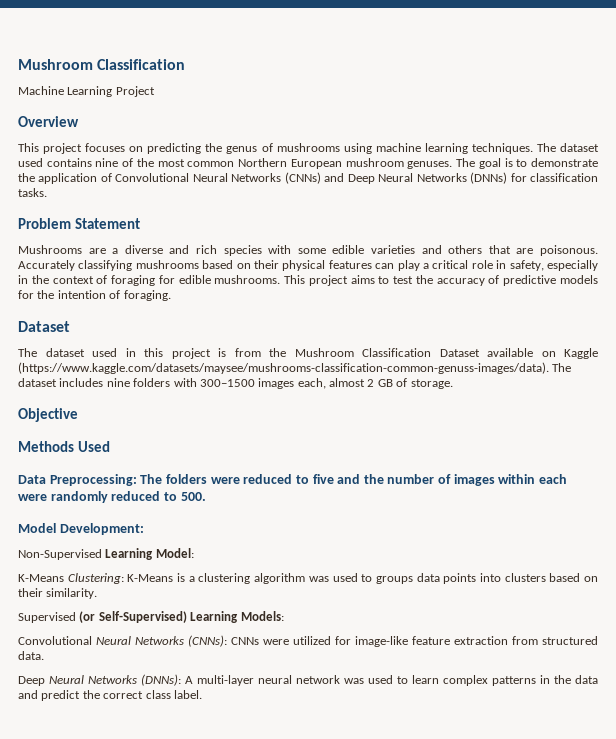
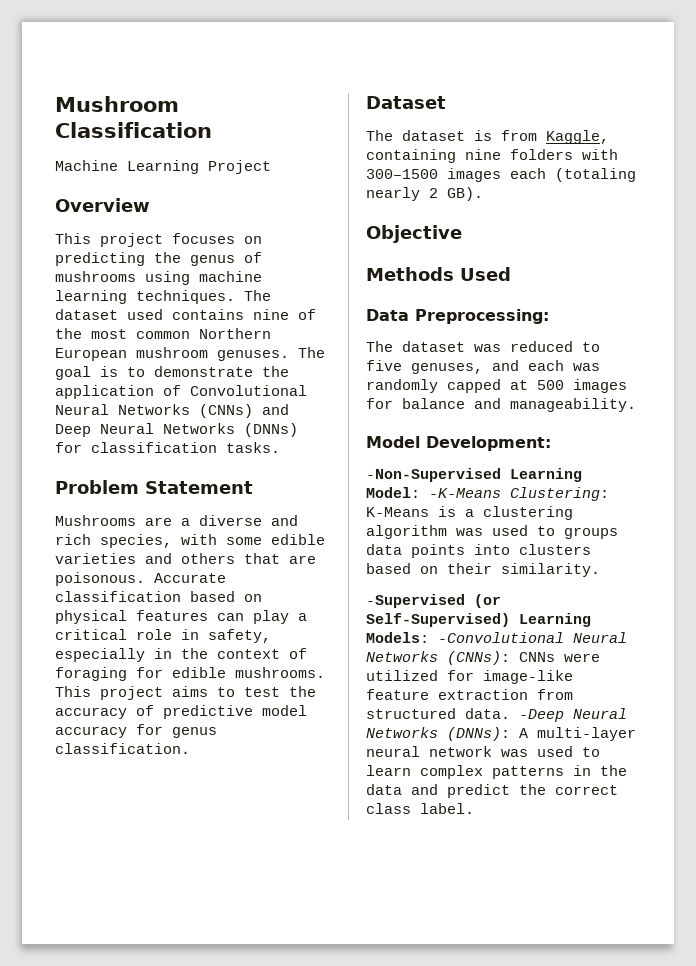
[223,245,262,256] species -> [100,534,172,548] species,
[18,260,279,271] Accurately classifying mushrooms based on their -> [154,573,226,583] [55,591,262,602] Accurate classification based on
[559,275,598,284] [18,290,171,301] [18,321,70,332] [18,348,598,359] [18,362,572,374] [18,378,104,387] models for the intention of foraging. // Dataset // The dataset used in this project is from the Mushroom Classification Dataset available on Kaggle (https://www.kaggle.com/datasets/maysee/mushrooms-classification-common-genuss-images/data). The dataset includes -> [262,705,307,716] [55,724,217,738] [55,743,190,754] [366,96,446,109] [366,130,609,144] [366,149,456,163] model accuracy for genus classification. // Dataset // The dataset is from Kaggle, containing
[297,378,453,389] each, almost 2 GB of storage. -> [510,168,636,182] [366,187,483,201] each (totaling nearly 2 GB).
[140,474,568,486] [18,491,206,503] The folders were reduced to five and the number of images within each were randomly reduced to 500. -> [366,341,600,352] [366,360,600,374] [366,379,627,393] [366,398,636,412] // The dataset was reduced to five genuses, and each was randomly capped at 500 images for balance and manageability.
[18,549,102,560] Non-Supervised -> [366,468,501,482] -Non-Supervised
[18,574,64,582] // K-Means -> [429,488,501,498] -K-Means
[18,612,76,623] Supervised -> [366,594,465,608] -Supervised
[18,636,92,645] // Convolutional -> [438,632,564,643] -Convolutional
[18,676,45,686] // Deep -> [519,709,564,722] -Deep

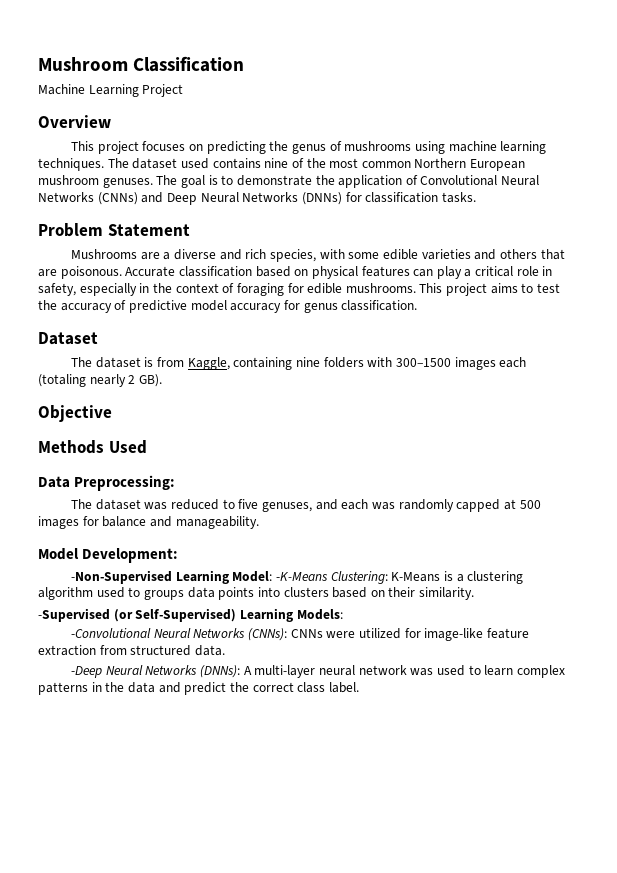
[456,528,483,536] was -> (93, 593) none
(429, 637) none -> (343, 614) //
(510, 713) none -> (225, 650) //

